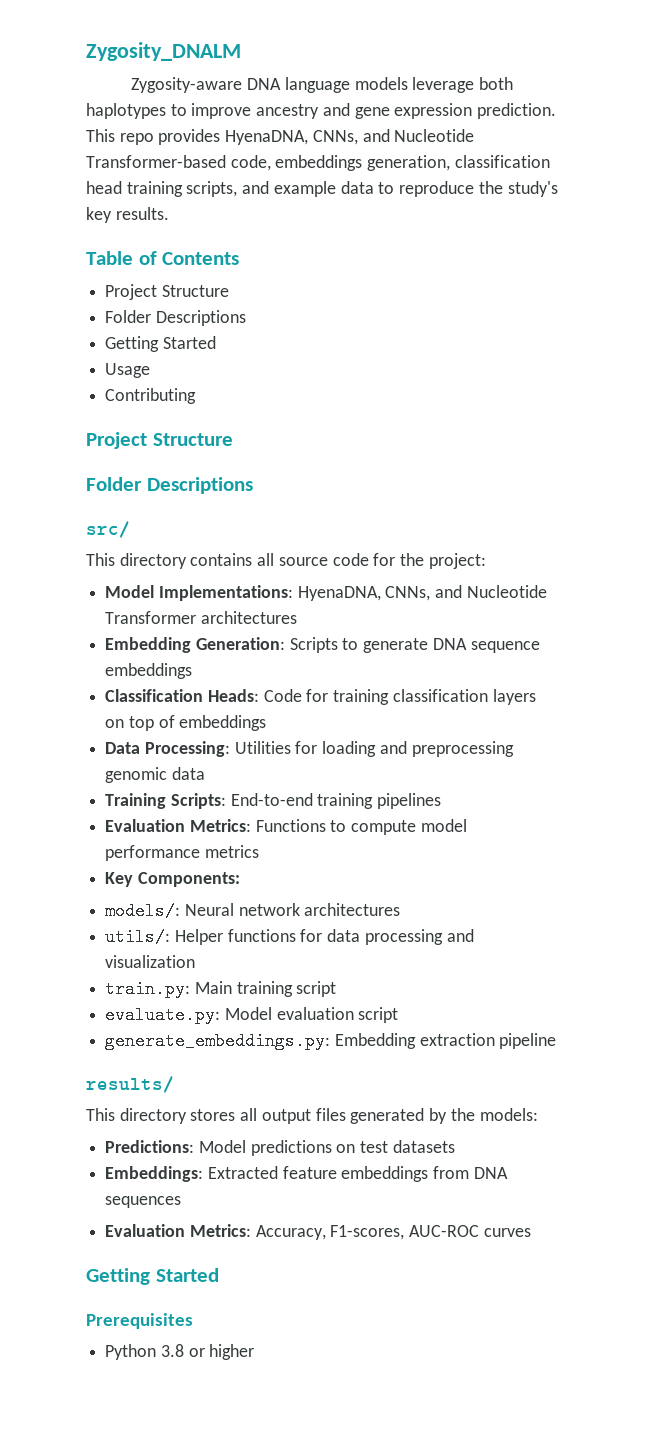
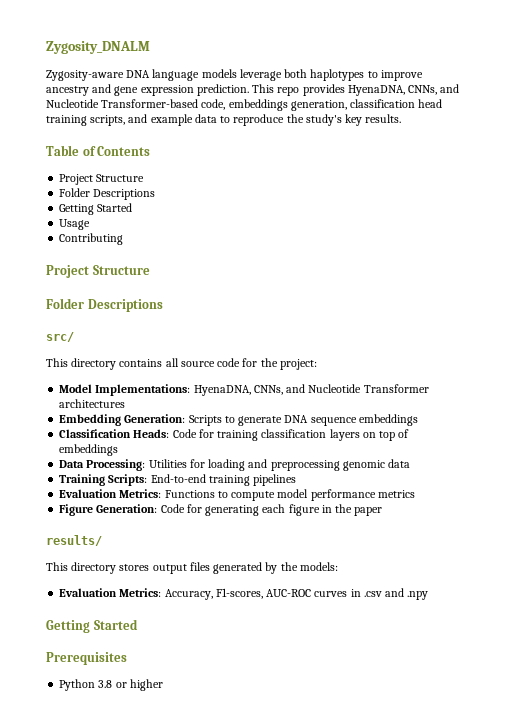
[105,872,240,887] [105,902,401,920] [105,928,474,946] [105,955,196,968] [105,980,337,998] [105,1006,399,1024] [105,1032,557,1050] Key Components: // models/: Neural network architectures // utils/: Helper functions for data processing and visualization // train.py: Main training script // evaluate.py: Model evaluation script // generate_embeddings.py: Embedding extraction pipeline -> [59,504,383,516] Figure Generation: Code for generating each figure in the paper
[240,1108,258,1121] all -> (150, 567) none
[105,1140,455,1156] [105,1166,508,1182] [105,1196,182,1208] // Predictions: Model predictions on test datasets // Embeddings: Extracted feature embeddings from DNA sequences -> (338, 566) none
(531, 1232) none -> [350,588,429,600] in .csv and .npy

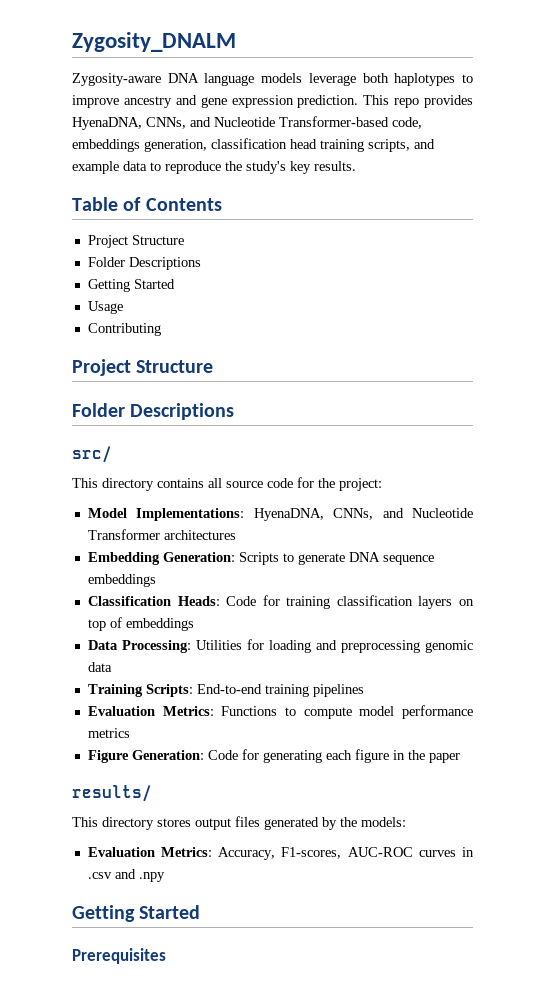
[59,679,163,691] // Python 3.8 or higher -> (166, 956) none

